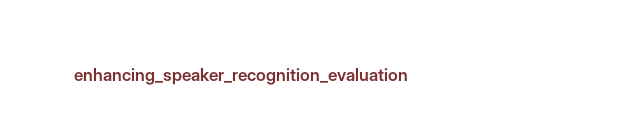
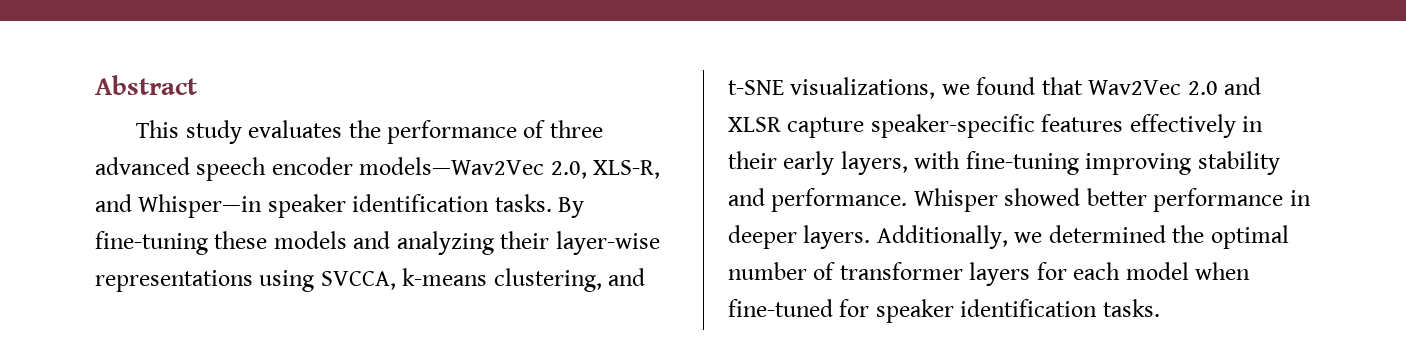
[74,68,408,85] enhancing_speaker_recognition_evaluation -> [95,75,197,95] [136,120,603,144] [95,157,661,181] [95,194,585,218] [95,231,660,255] [95,268,646,292] [728,77,1262,99] [728,114,1264,138] [728,151,1280,175] [728,188,1311,212] [728,225,1289,249] [728,262,1251,286] [728,299,1160,323] Abstract // This study evaluates the performance of three advanced speech encoder models—Wav2Vec 2.0, XLS-R, and Whisper—in speaker identification tasks. By fine-tuning these models and analyzing their layer-wise representations using SVCCA, k-means clustering, and t-SNE visualizations, we found that Wav2Vec 2.0 and XLSR capture speaker-specific features effectively in their early layers, with fine-tuning improving stability and performance. Whisper showed better performance in deeper layers. Additionally, we determined the optimal number of transformer layers for each model when fine-tuned for speaker identification tasks.

